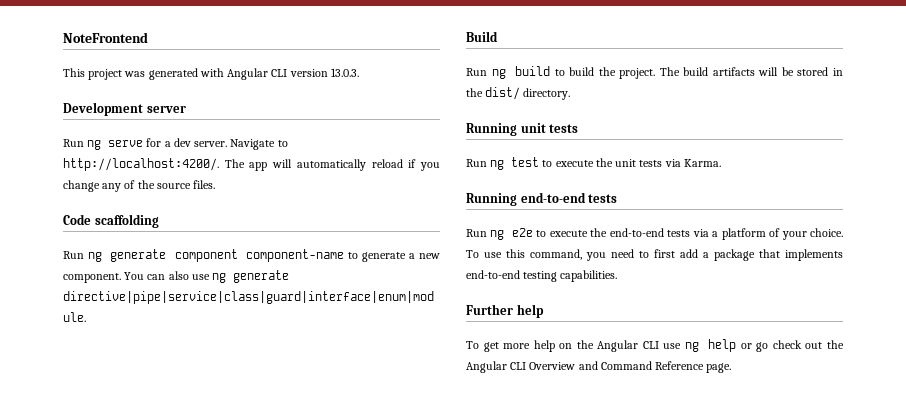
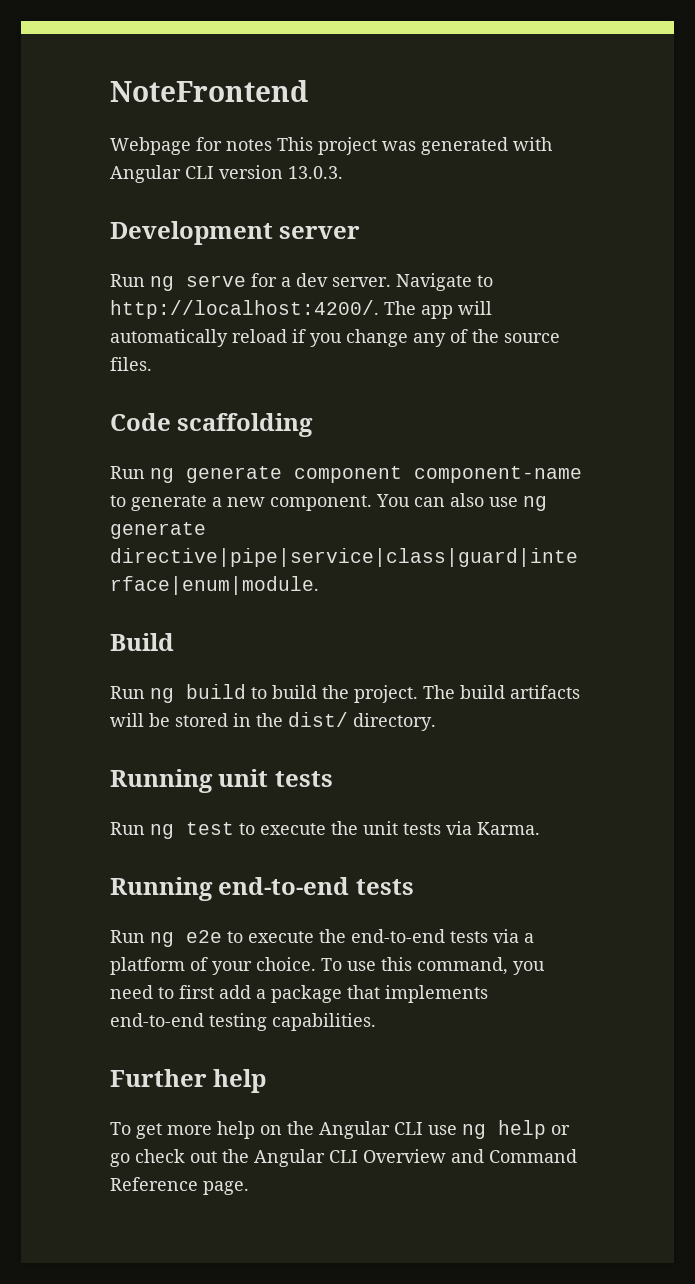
(148, 37) none -> [110,137,272,155] Webpage for notes

